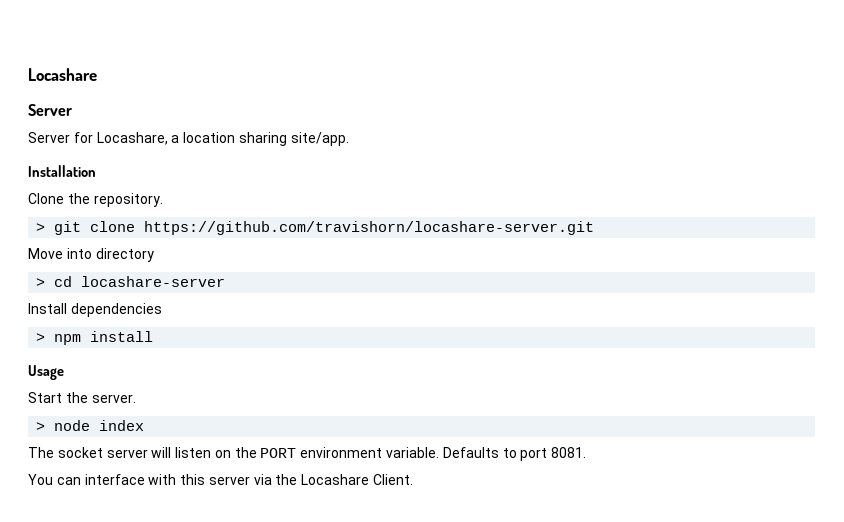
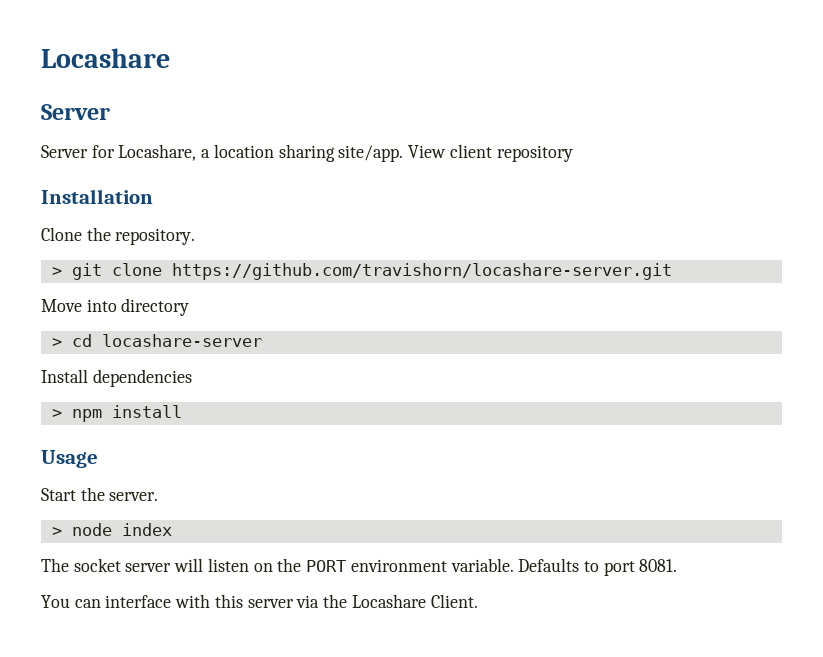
(349, 139) none -> [408,144,573,162] View client repository

